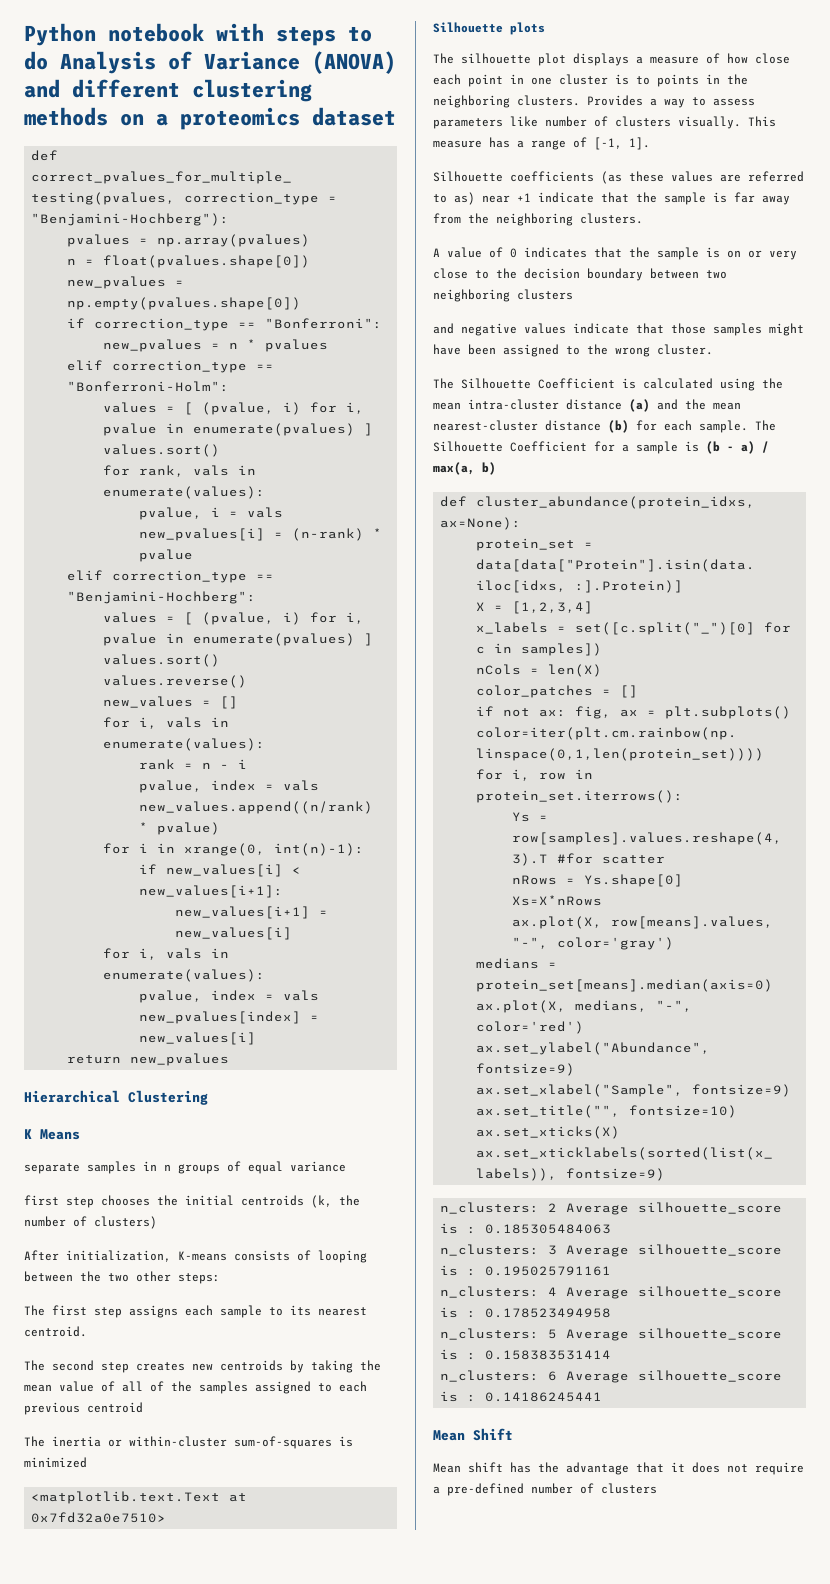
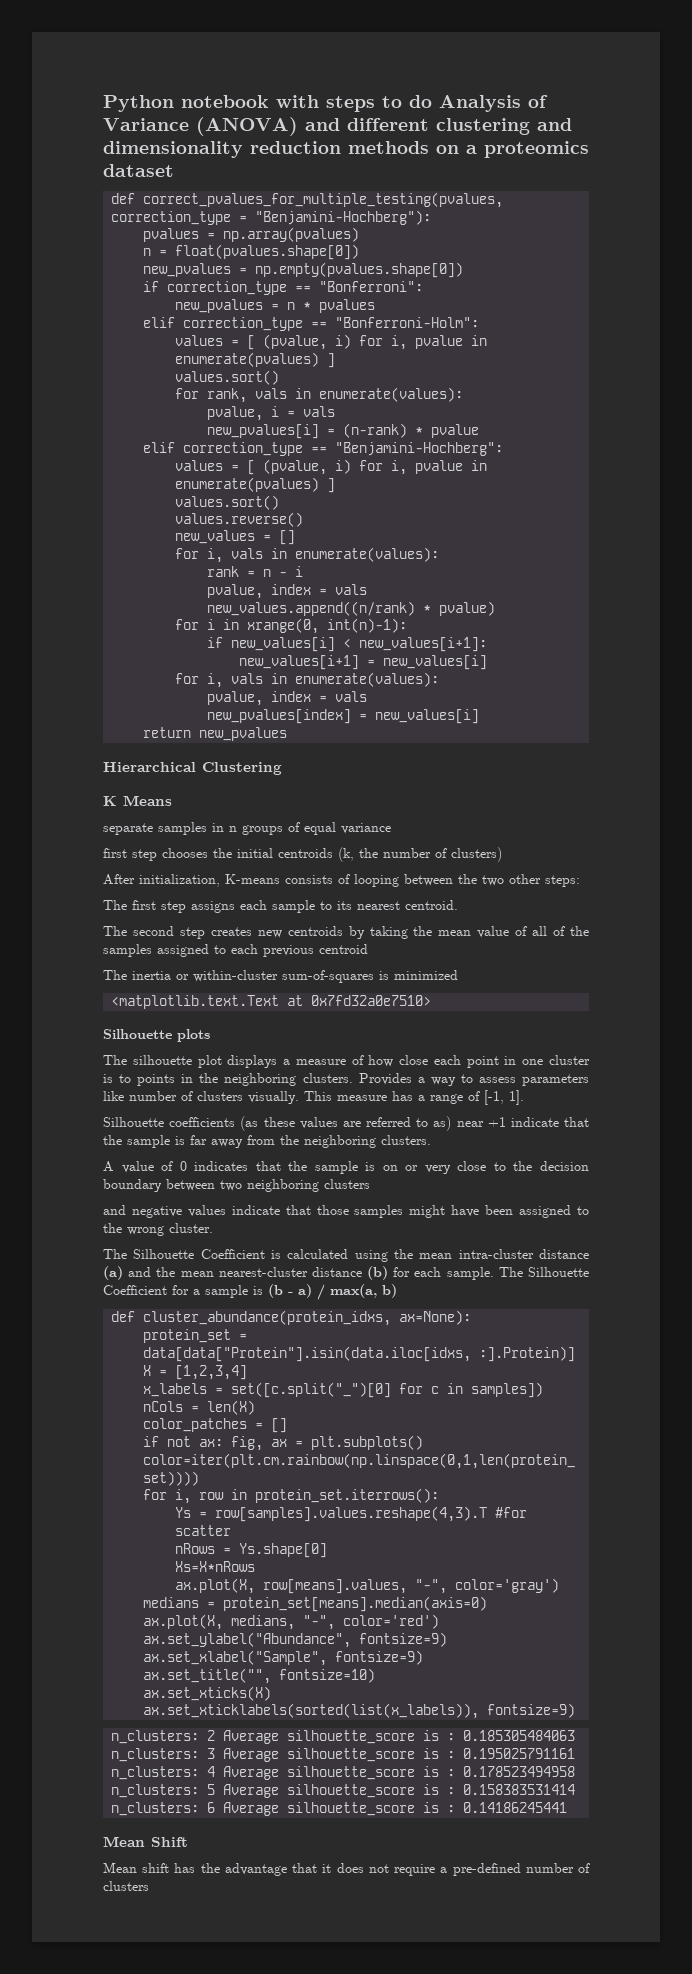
(312, 90) none -> [537,118,572,131] [103,141,341,158] and dimensionality reduction

